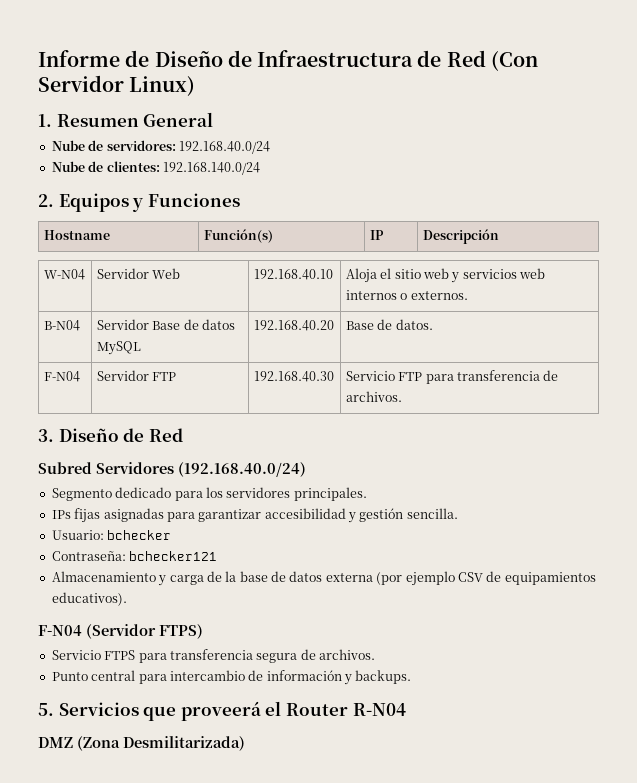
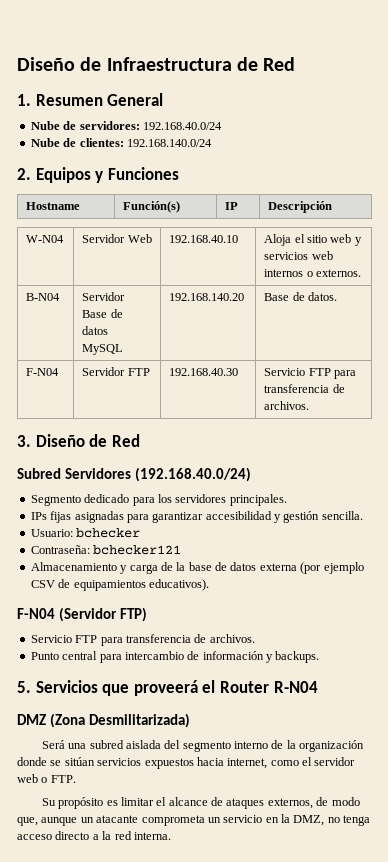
[38,50,150,67] Informe de -> (17, 64) none
[490,51,538,71] [38,75,196,96] (Con Servidor Linux) -> (296, 64) none
[253,320,334,331] 192.168.40.20 -> [169,293,245,301] 192.168.140.20
[159,624,203,639] [51,649,298,663] FTPS) // Servicio FTPS para transferencia segura -> [119,607,147,622] [30,634,191,646] FTP) // Servicio FTP para transferencia
(245, 743) none -> [41,740,365,752] [17,757,356,769] [17,774,76,783] [41,797,360,809] [17,814,371,826] [17,831,171,840] // Será una subred aislada del segmento interno de la organización donde se sitúan servicios expuestos hacia internet, como el servidor web o FTP. // Su propósito es limitar el alcance de ataques externos, de modo que, aunque un atacante comprometa un servicio en la DMZ, no tenga acceso directo a la red interna.

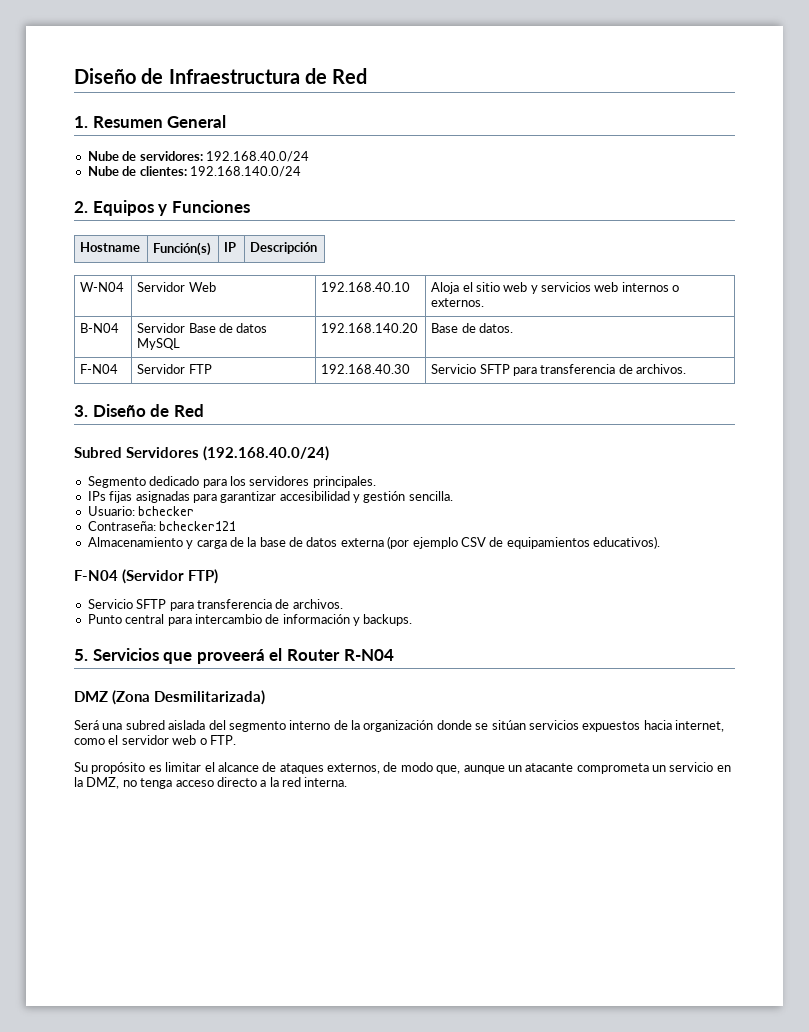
[308,368,331,376] FTP -> [479,364,510,374] SFTP
[75,635,98,643] FTP -> [136,599,167,609] SFTP

